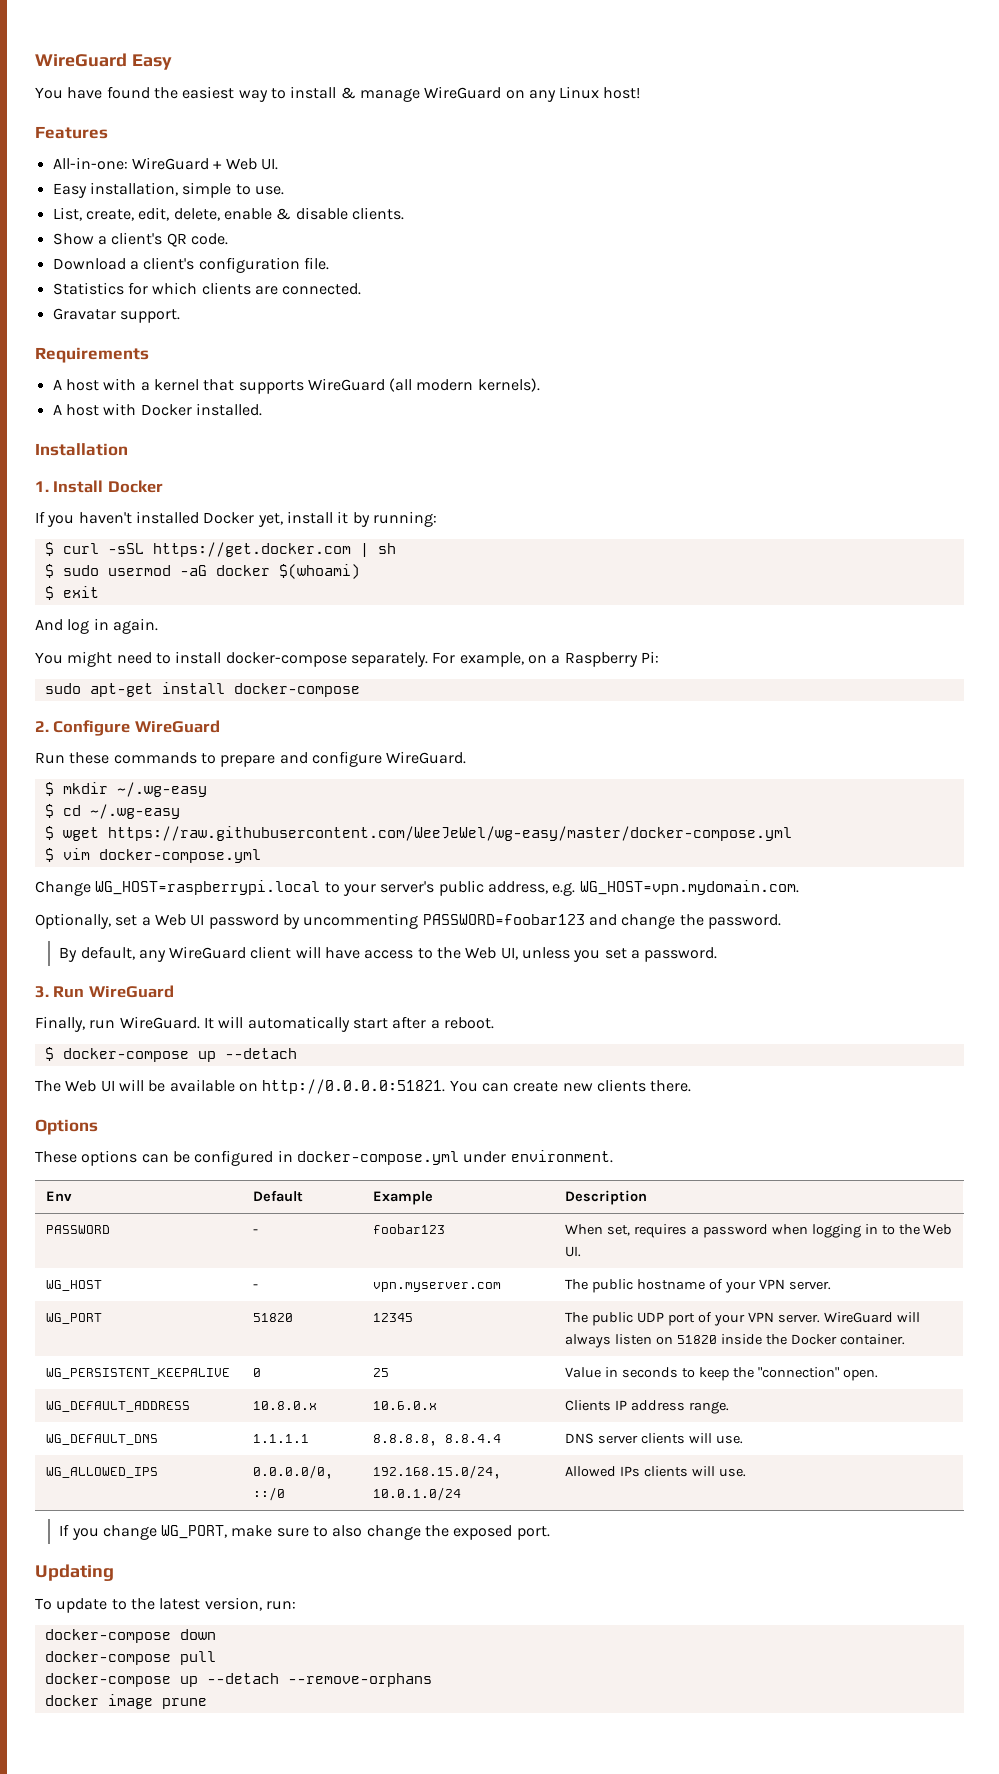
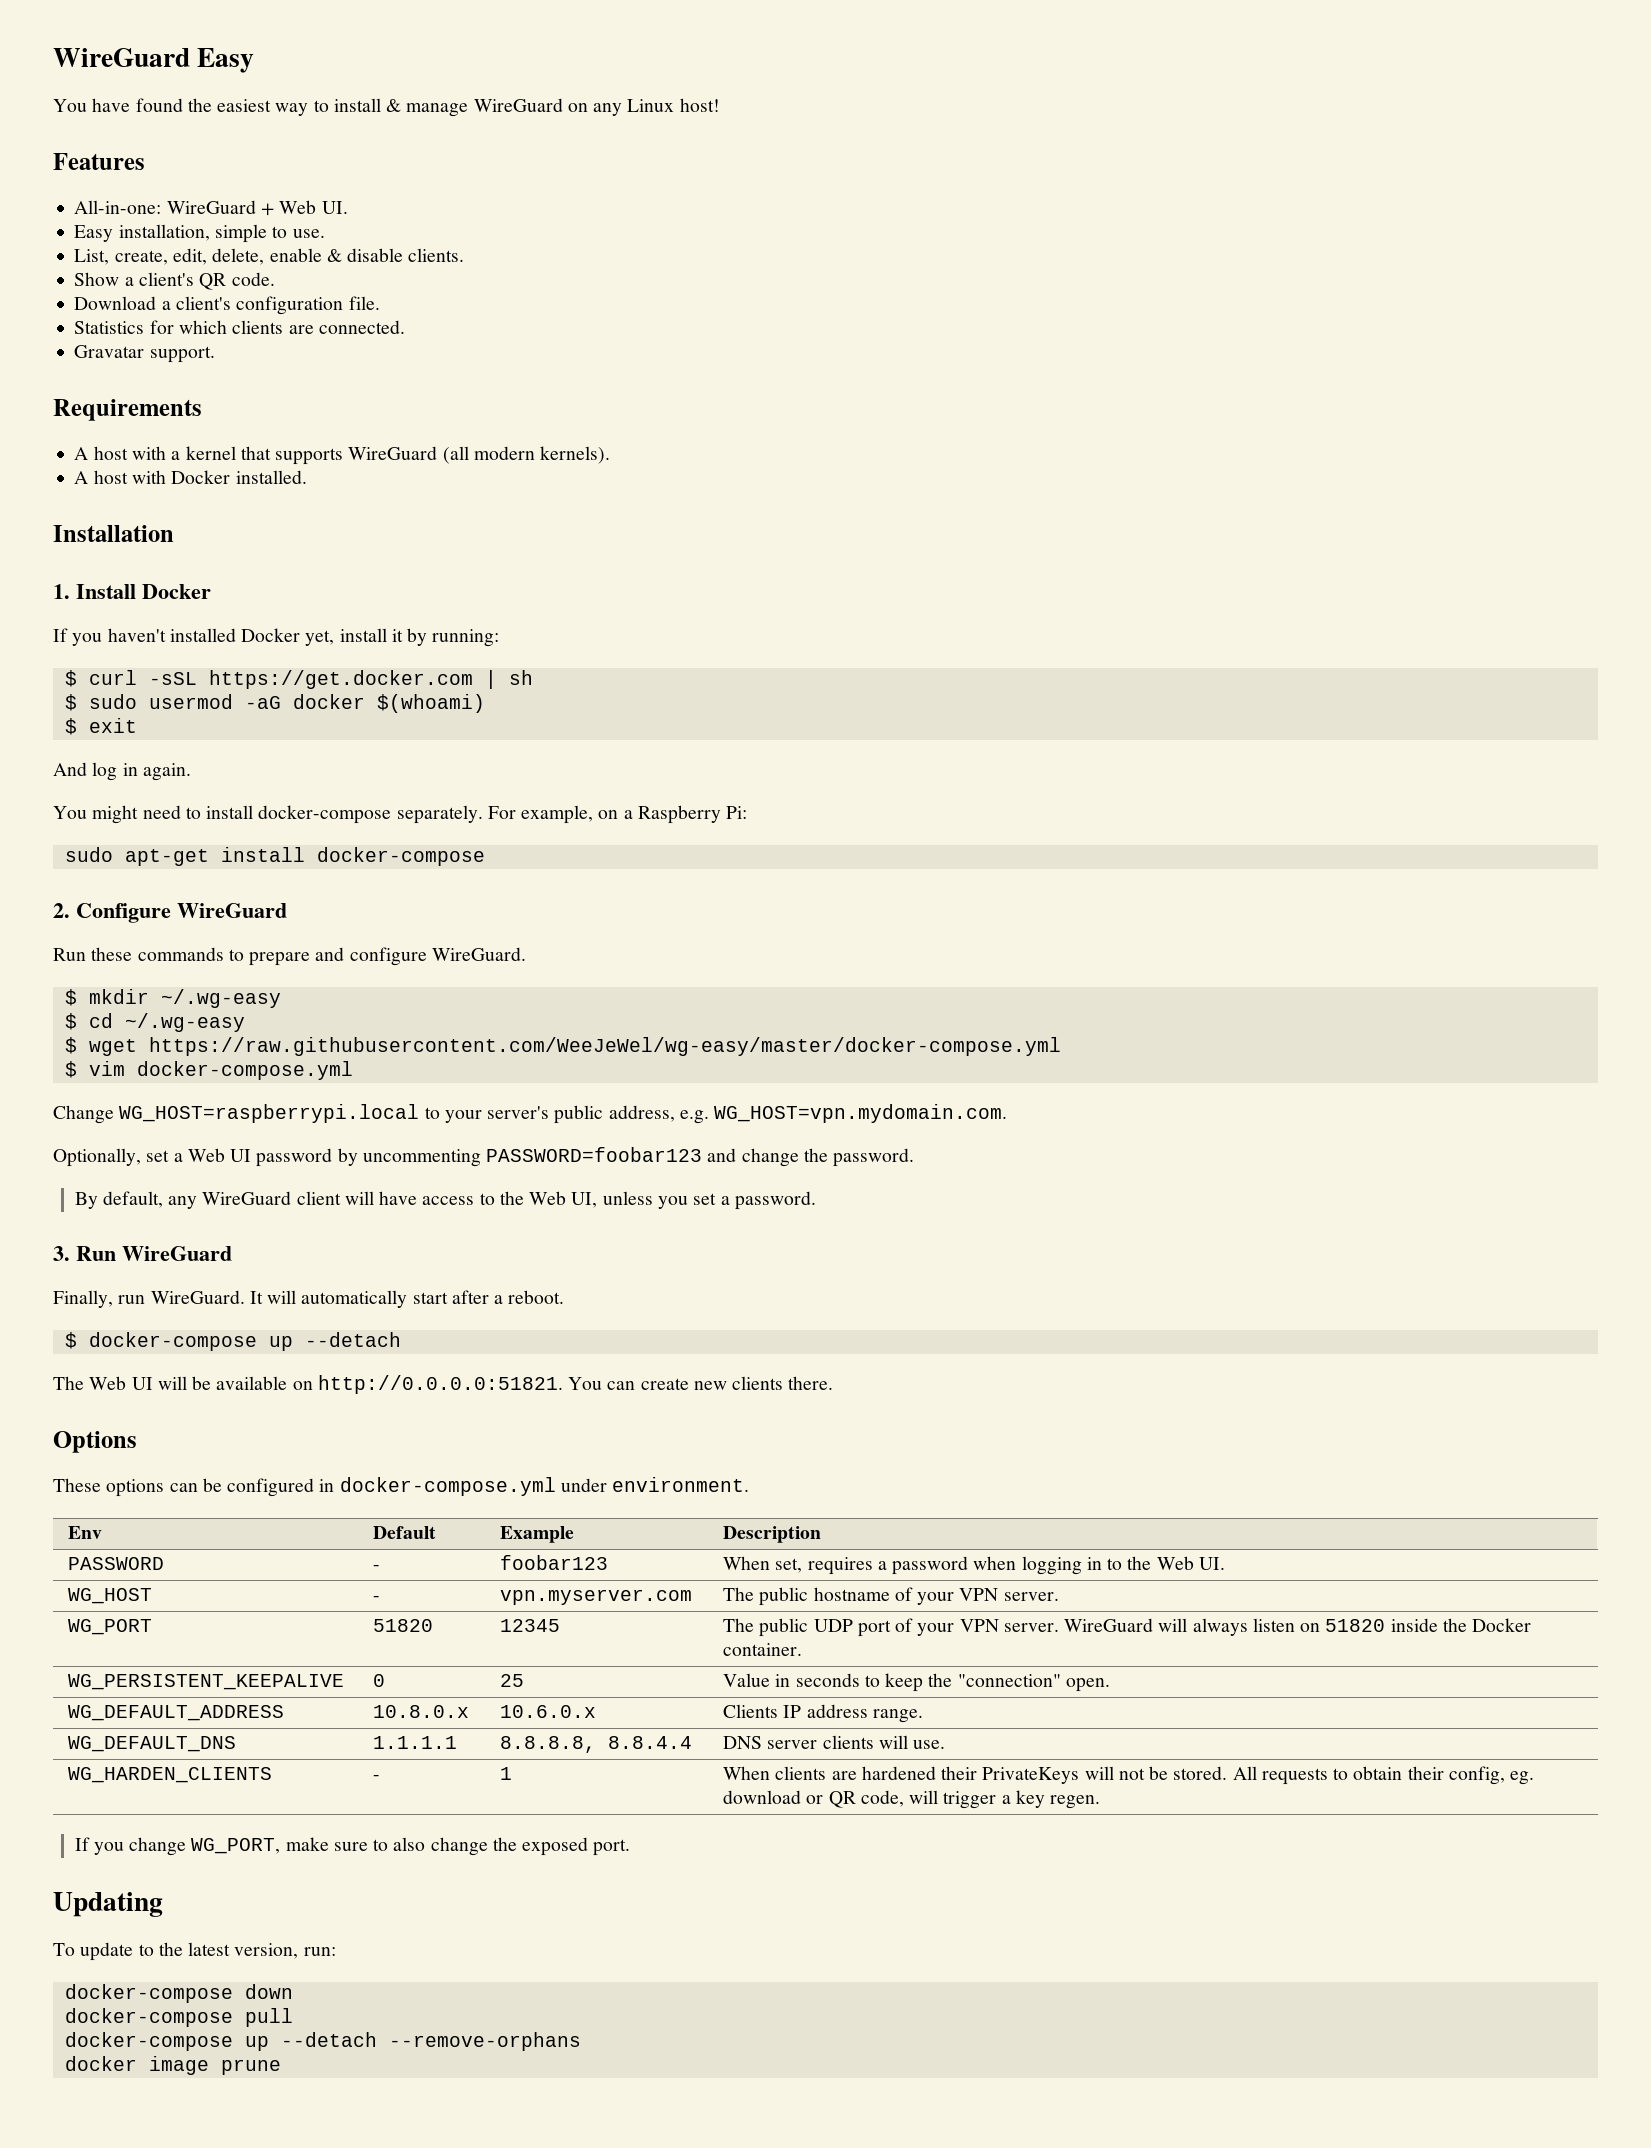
[46,1467,159,1478] [253,1465,334,1479] [253,1487,286,1501] [373,1465,502,1479] [373,1487,462,1501] [565,1466,746,1477] WG_ALLOWED_IPS | 0.0.0.0/0, ::/0 | 192.168.15.0/24, 10.0.1.0/24 | Allowed IPs clients will use. -> [68,1767,273,1783] [373,1775,381,1780] [500,1767,513,1780] [723,1766,1535,1785] [723,1790,1101,1809] WG_HARDEN_CLIENTS | - | 1 | When clients are hardened their PrivateKeys will not be stored. All requests to obtain their config, eg. download or QR code, will trigger a key regen.

